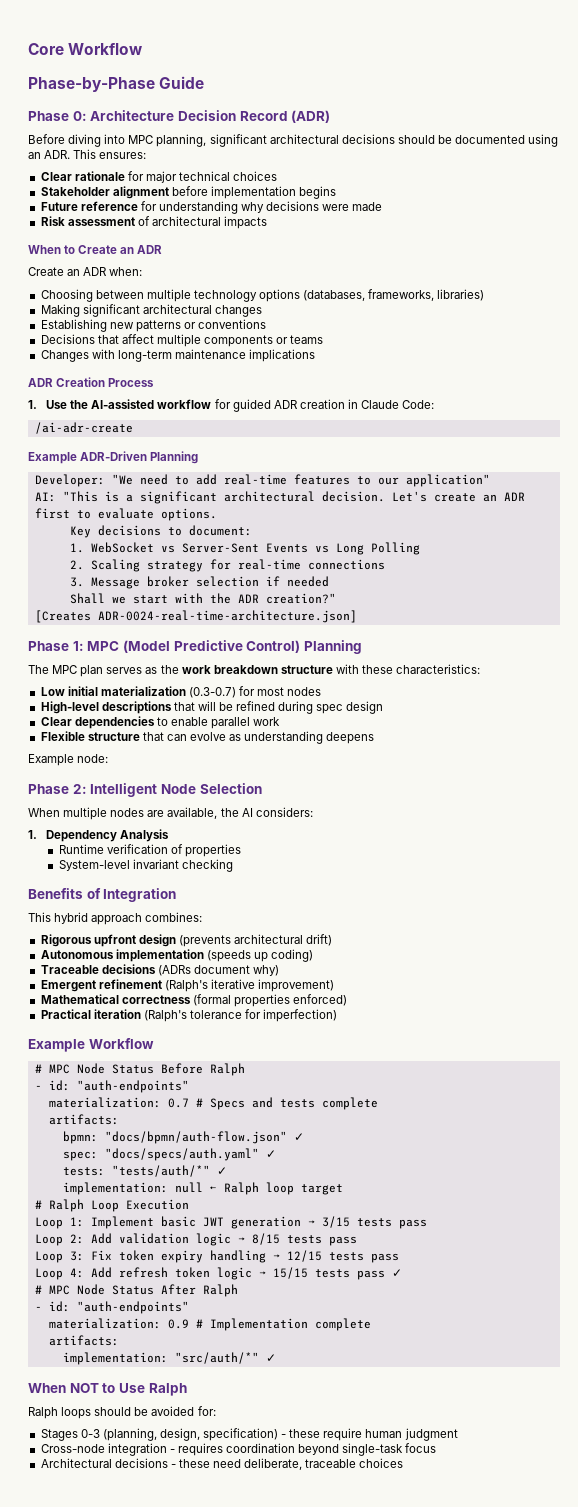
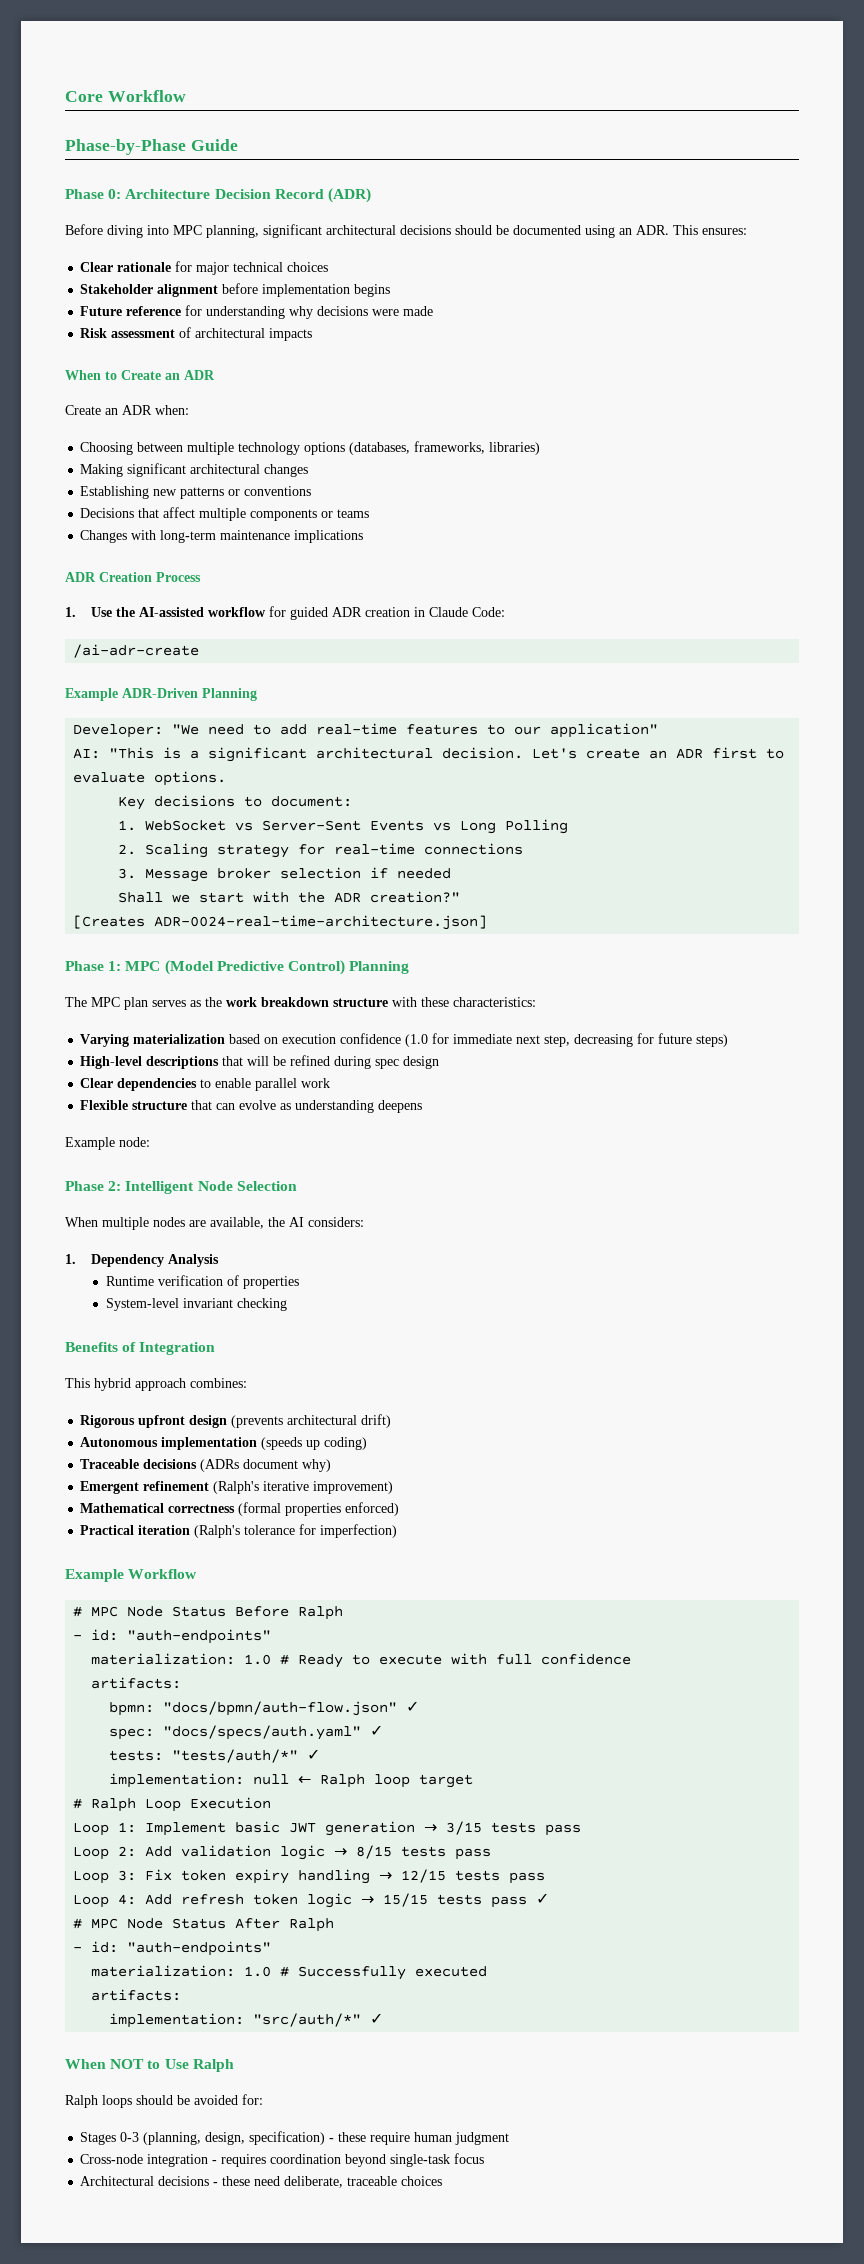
[40,686,322,698] Low initial materialization (0.3-0.7) for most nodes -> [80,1033,729,1047] Varying materialization based on execution confidence (1.0 for immediate next step, decreasing for future steps)
[167,1097,378,1110] 0.7 # Specs and tests complete -> [244,1653,632,1668] 1.0 # Ready to execute with full confidence
[167,1318,371,1331] 0.9 # Implementation complete -> [244,1966,488,1980] 1.0 # Successfully executed

